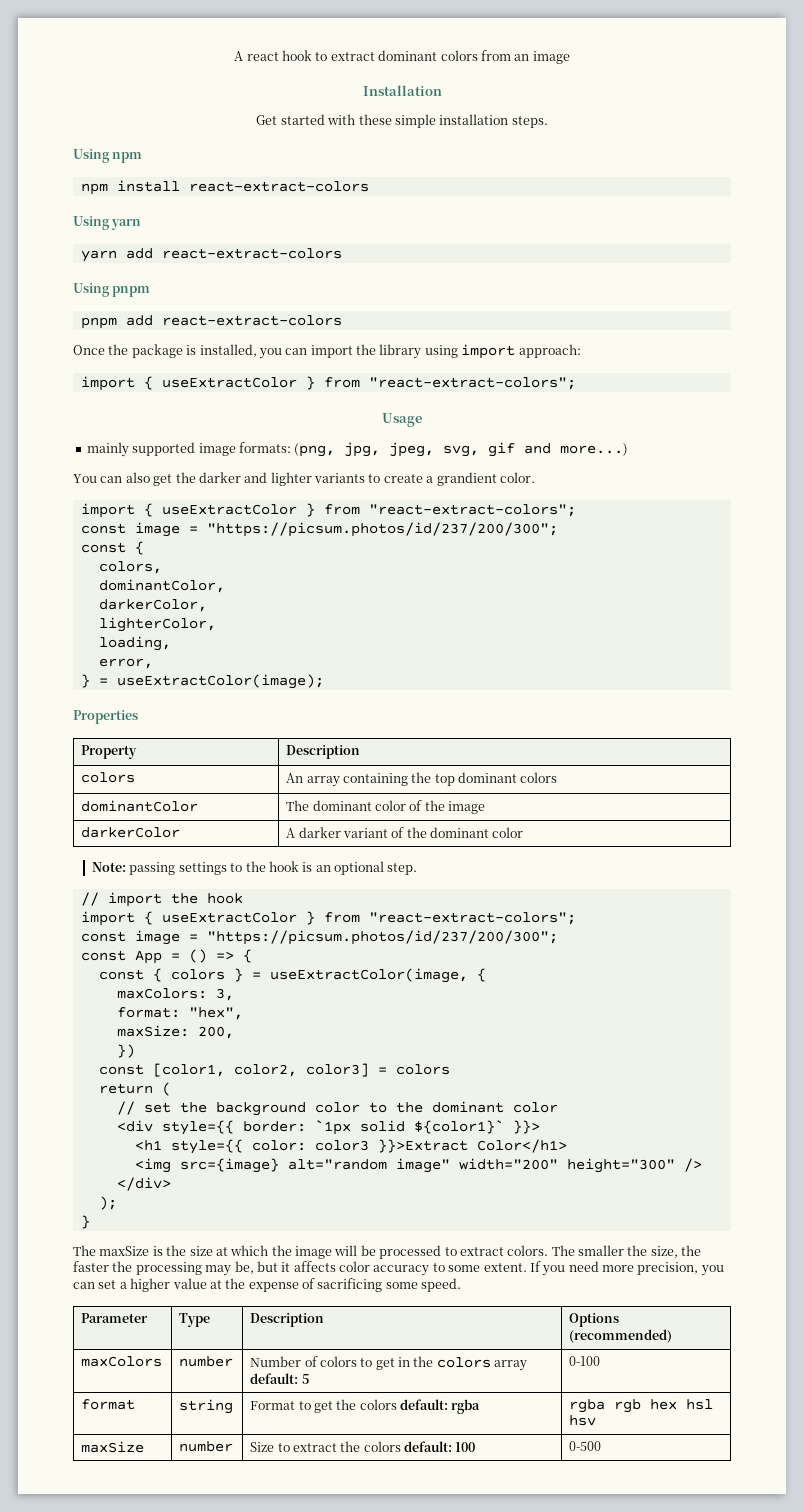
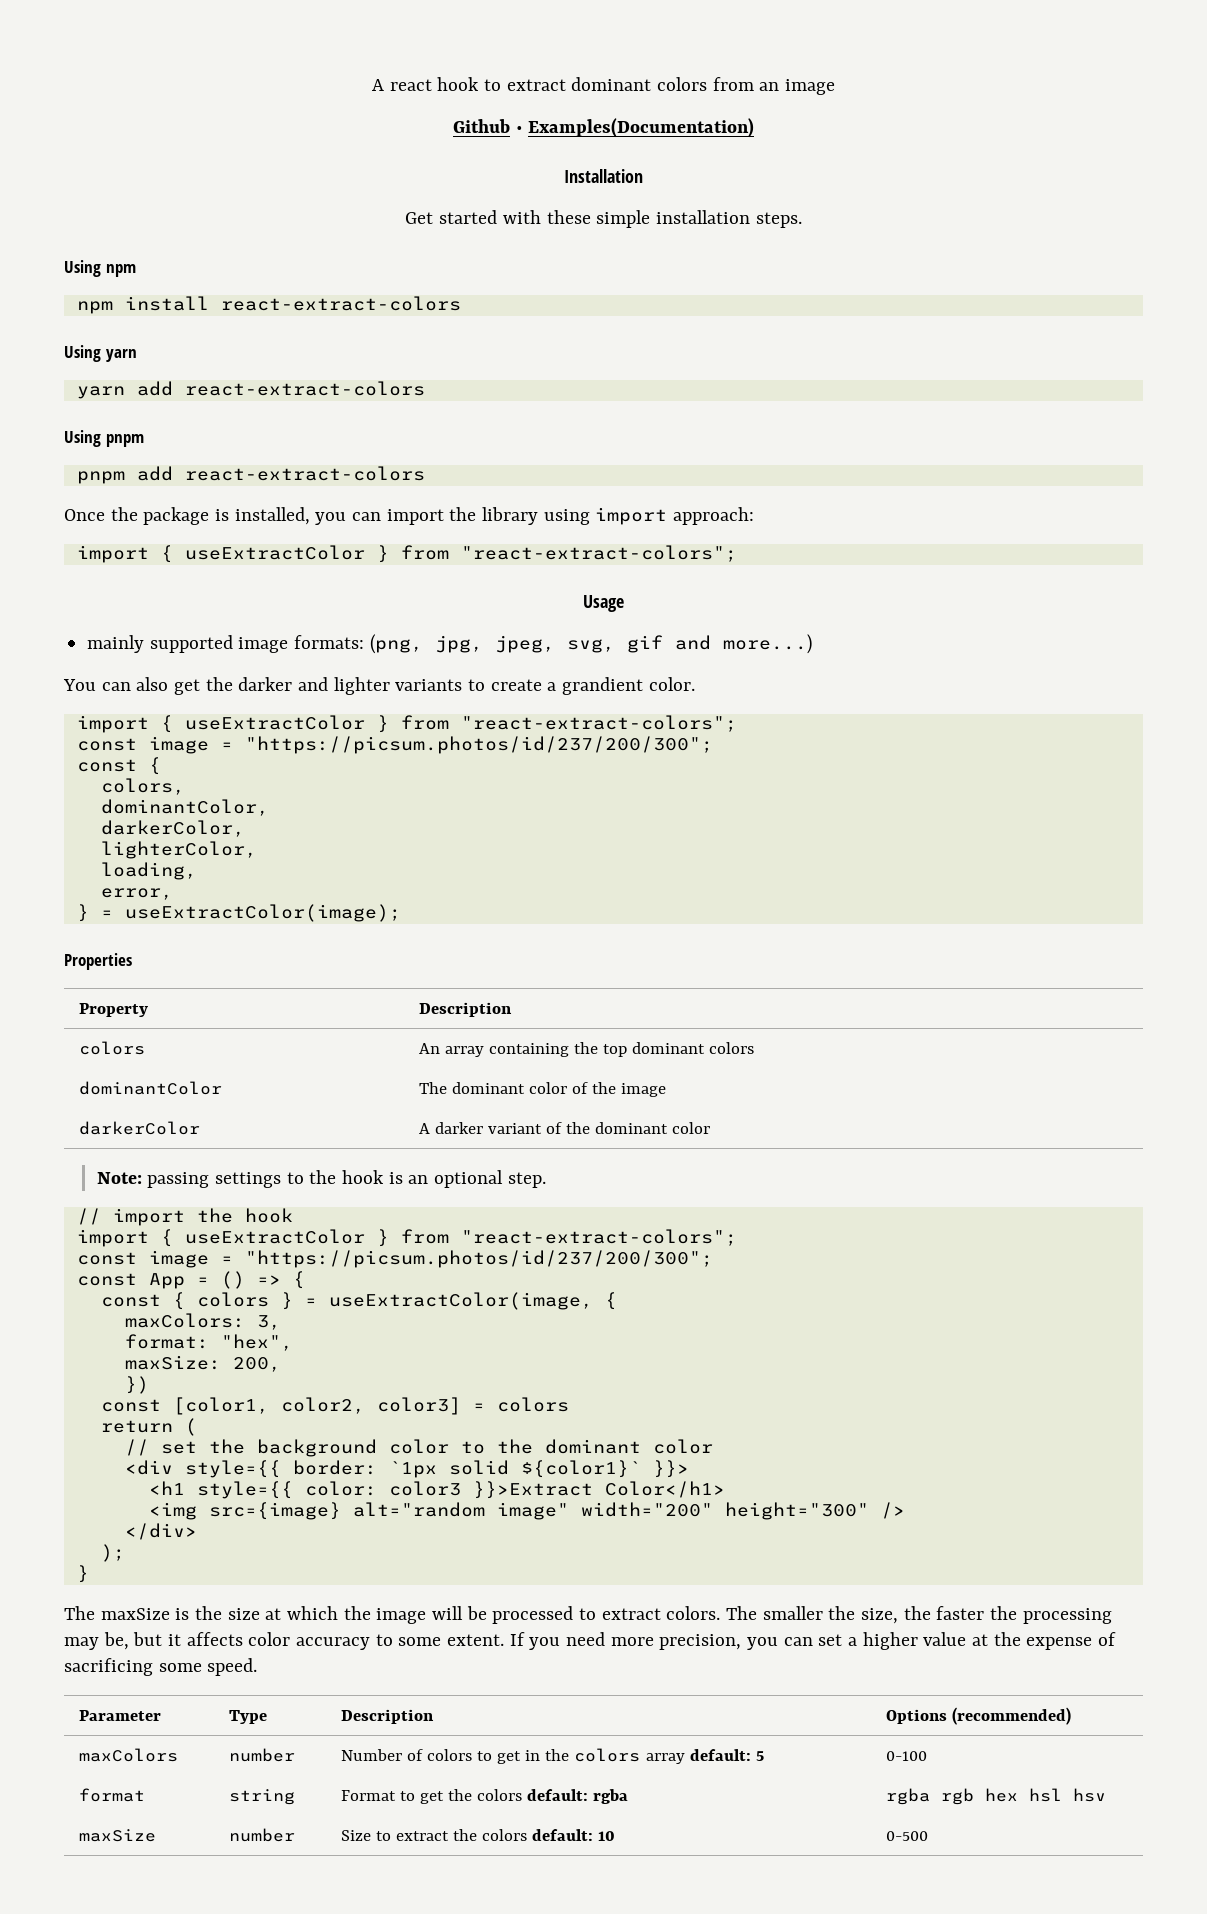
(570, 57) none -> [452,118,755,138] // Github • Examples(Documentation)
[455,1442,476,1452] 100 -> [598,1831,616,1841] 10

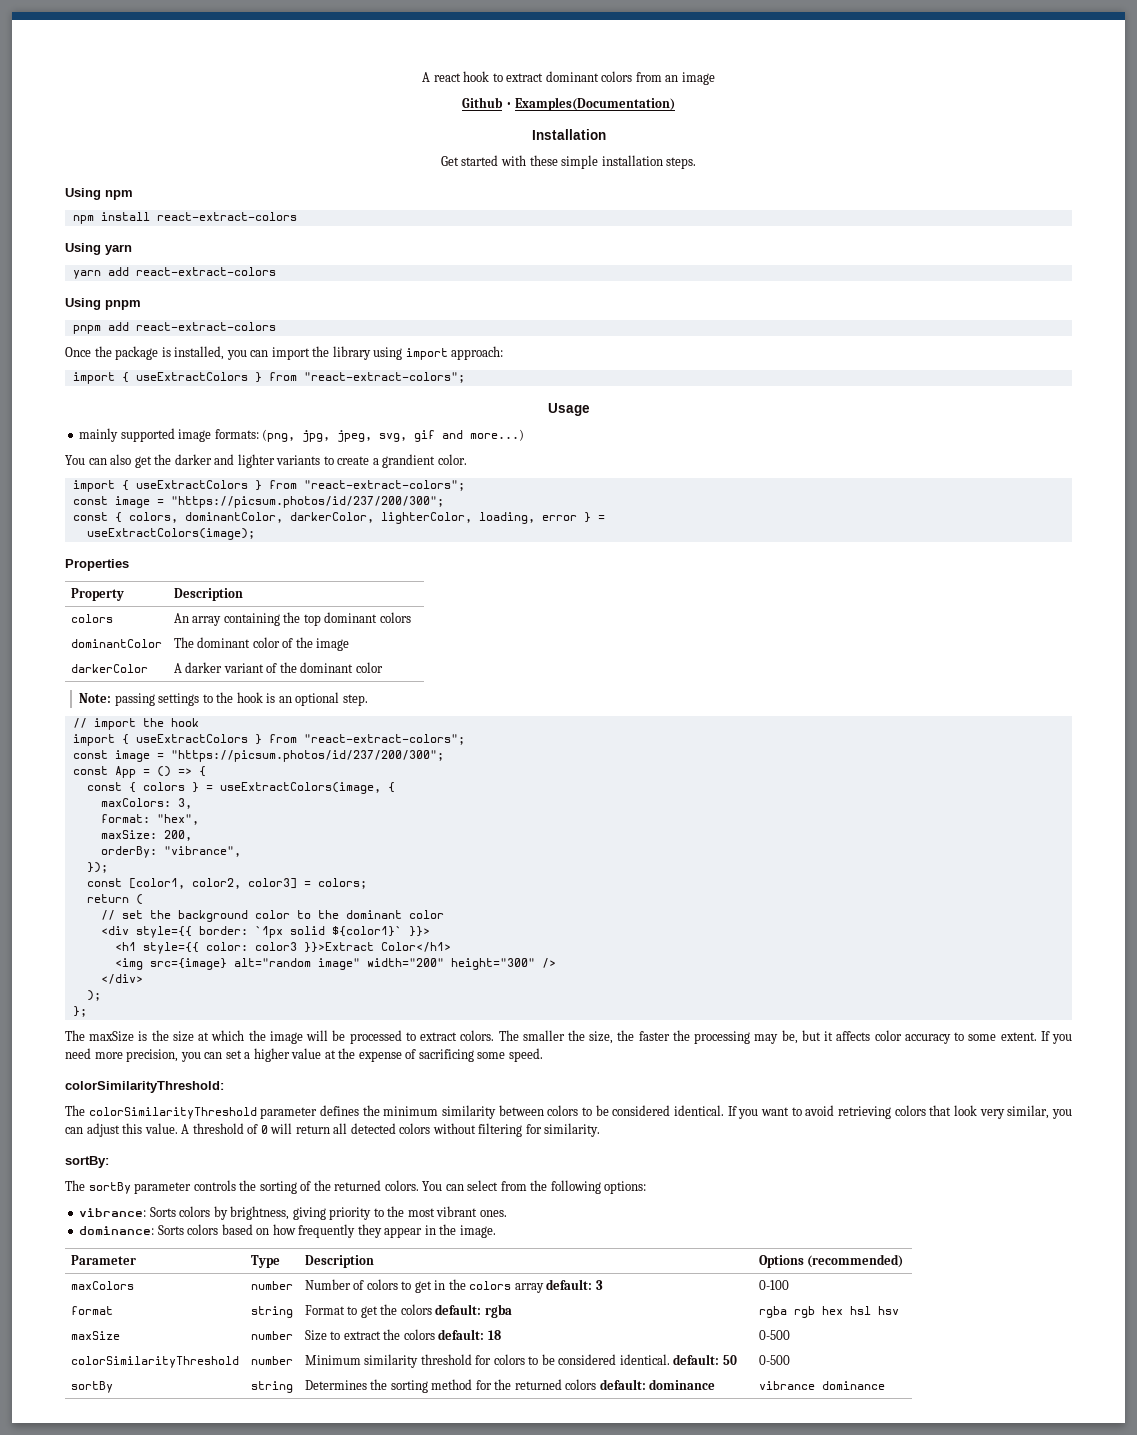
[184,545,365,560] useExtractColor -> [135,372,248,381] useExtractColors
[184,715,365,730] useExtractColor -> [135,480,248,489] useExtractColors
(161, 766) // -> (122, 517) none
(185, 786) // -> (178, 517) none
(269, 807) // -> (283, 517) none
(245, 828) // -> (374, 517) none
(257, 850) // -> (472, 518) none
[100,888,173,900] [76,904,401,922] // error, // } = useExtractColor(image); -> [541,512,605,523] [86,528,255,540] error } = // useExtractColors(image);
[184,1229,365,1244] useExtractColor -> [135,734,248,743] useExtractColors
[328,1292,593,1310] useExtractColor(image, -> [219,782,381,794] useExtractColors(image,
[124,1376,149,1394] }) -> [100,846,241,858] [86,862,108,873] orderBy: "vibrance", // });
[496,1397,569,1412] colors -> [317,878,367,889] colors;
[76,1565,89,1583] } -> [72,1006,87,1017] };
(258, 1667) none -> [65,1081,224,1093] [65,1105,1072,1119] [65,1123,601,1137] [65,1156,109,1168] [65,1180,647,1194] [79,1206,507,1220] [79,1224,496,1238] // colorSimilarityThreshold: // The colorSimilarityThreshold parameter defines the minimum similarity between colors to be considered identical. If you want to avoid retrieving colors that look very similar, you can adjust this value. A threshold of 0 will return all detected colors without filtering for similarity. // sortBy: // The sortBy parameter controls the sorting of the returned colors. You can select from the following options: // vibrance: Sorts colors by brightness, giving priority to the most vibrant ones. // dominance: Sorts colors based on how frequently they appear in the image.
[755,1751,764,1761] 5 -> [595,1280,603,1290] 3
[598,1831,616,1841] [885,1831,928,1841] 10 | 0-500 -> [487,1330,501,1340] [758,1330,790,1340] [70,1356,239,1368] [250,1356,293,1365] [304,1354,737,1368] [758,1355,790,1365] [70,1381,113,1393] [250,1381,293,1393] [304,1379,716,1393] [758,1381,885,1390] 18 | 0-500 // colorSimilarityThreshold | number | Minimum similarity threshold for colors to be considered identical. default: 50 | 0-500 // sortBy | string | Determines the sorting method for the returned colors default: dominance | vibrance dominance

